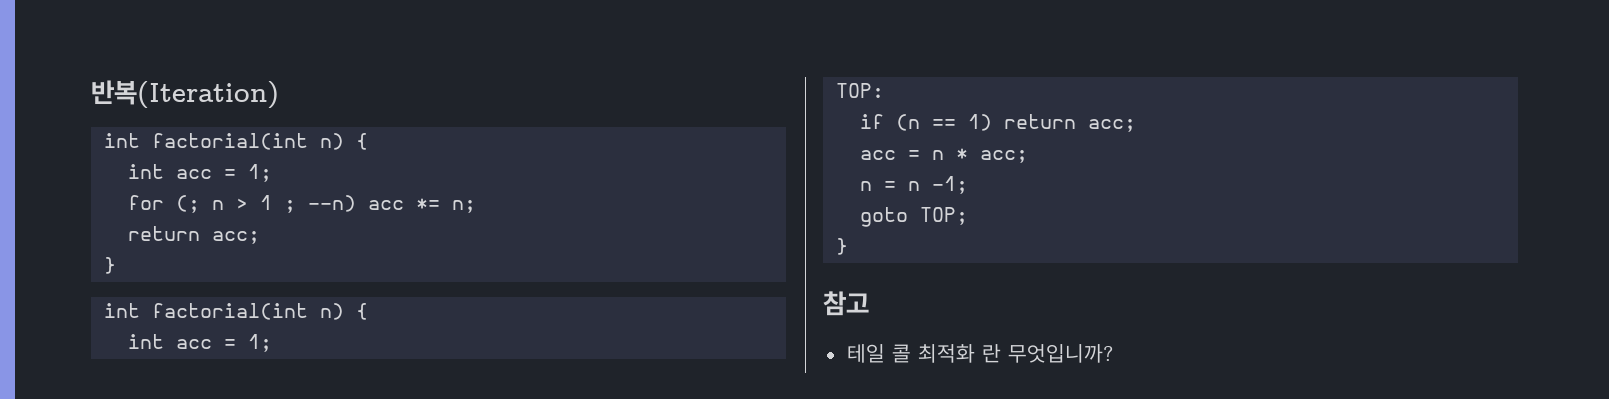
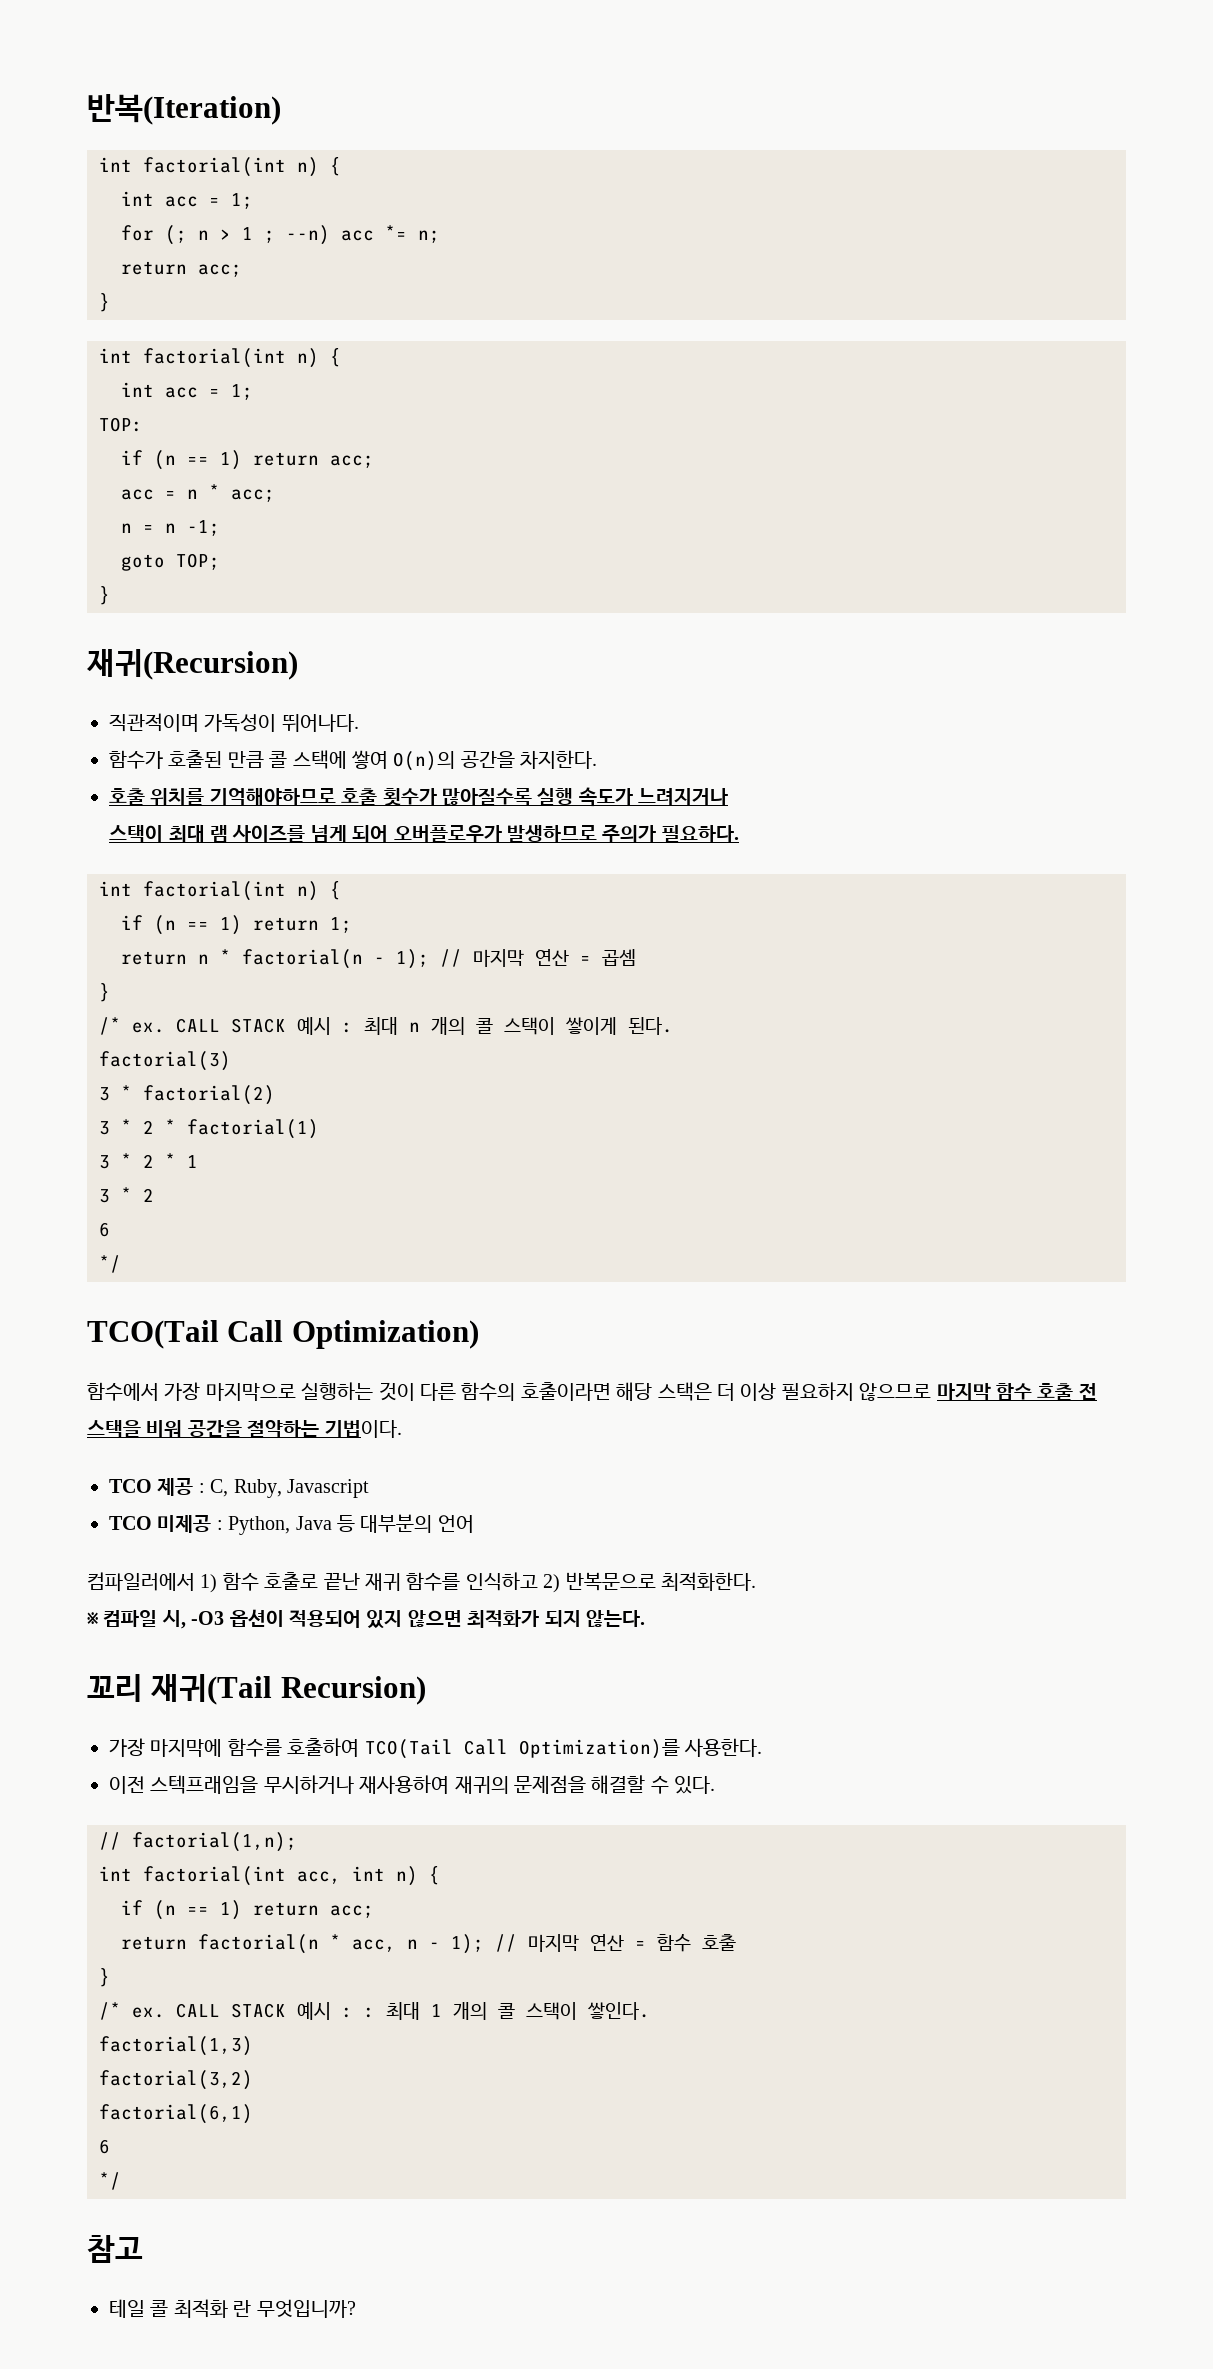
(848, 246) none -> [87,649,298,680] [109,713,359,732] [109,750,598,771] [109,787,729,807] [109,824,739,843] [99,881,341,901] [121,915,352,935] [121,949,636,969] [99,983,110,1002] [99,1017,673,1035] [99,1051,231,1071] [99,1085,275,1105] [99,1119,319,1139] [99,1153,198,1169] [99,1187,154,1203] [99,1222,110,1237] [99,1255,121,1273] [87,1320,479,1349] [87,1382,1097,1401] [87,1420,402,1438] [109,1478,369,1498] [109,1514,474,1535] [87,1572,756,1593] [87,1609,645,1629] [87,1674,426,1705] [109,1738,762,1759] [109,1775,716,1794] [99,1832,297,1852] [99,1866,440,1886] [121,1900,374,1920] [121,1934,736,1954] [99,1968,110,1987] [99,2002,650,2020] [99,2036,253,2056] [99,2070,253,2090] [99,2104,253,2124] [99,2139,110,2154] [99,2172,121,2190] // 재귀(Recursion) // 직관적이며 가독성이 뛰어나다. // 함수가 호출된 만큼 콜 스택에 쌓여 O(n)의 공간을 차지한다. // 호출 위치를 기억해야하므로 호출 횟수가 많아질수록 실행 속도가 느려지거나 // 스택이 최대 램 사이즈를 넘게 되어 오버플로우가 발생하므로 주의가 필요하다. // int factorial(int n) { // if (n == 1) return 1; // return n * factorial(n - 1); // 마지막 연산 = 곱셈 // } // /* ex. CALL STACK 예시 : 최대 n 개의 콜 스택이 쌓이게 된다. // factorial(3) // 3 * factorial(2) // 3 * 2 * factorial(1) // 3 * 2 * 1 // 3 * 2 // 6 // */ // TCO(Tail Call Optimization) // 함수에서 가장 마지막으로 실행하는 것이 다른 함수의 호출이라면 해당 스택은 더 이상 필요하지 않으므로 마지막 함수 호출 전 스택을 비워 공간을 절약하는 기법이다. // TCO 제공 : C, Ruby, Javascript // TCO 미제공 : Python, Java 등 대부분의 언어 // 컴파일러에서 1) 함수 호출로 끝난 재귀 함수를 인식하고 2) 반복문으로 최적화한다. // ※ 컴파일 시, -O3 옵션이 적용되어 있지 않으면 최적화가 되지 않는다. // 꼬리 재귀(Tail Recursion) // 가장 마지막에 함수를 호출하여 TCO(Tail Call Optimization)를 사용한다. // 이전 스텍프래임을 무시하거나 재사용하여 재귀의 문제점을 해결할 수 있다. // // factorial(1,n); // int factorial(int acc, int n) { // if (n == 1) return acc; // return factorial(n * acc, n - 1); // 마지막 연산 = 함수 호출 // } // /* ex. CALL STACK 예시 : : 최대 1 개의 콜 스택이 쌓인다. // factorial(1,3) // factorial(3,2) // factorial(6,1) // 6 // */

